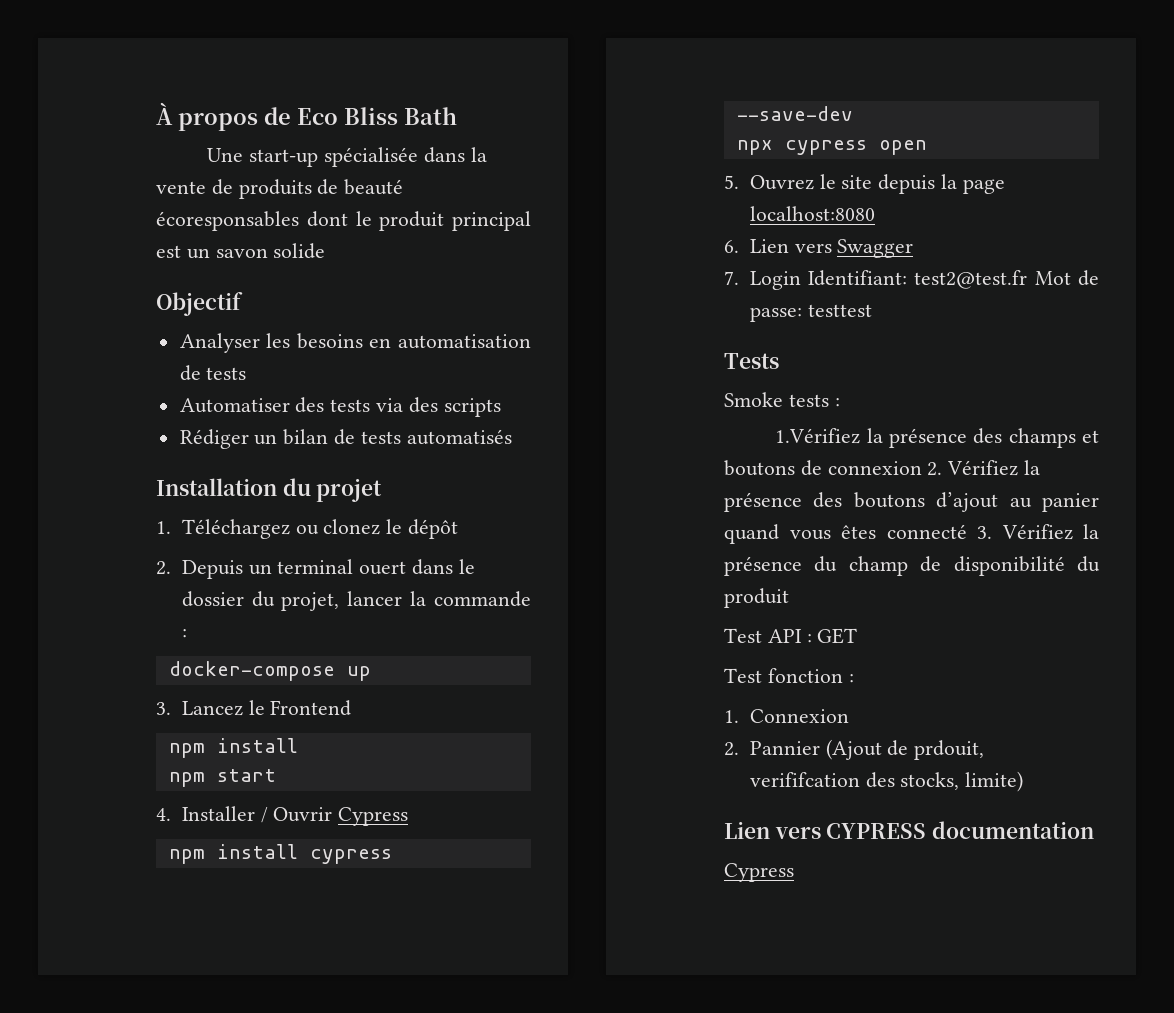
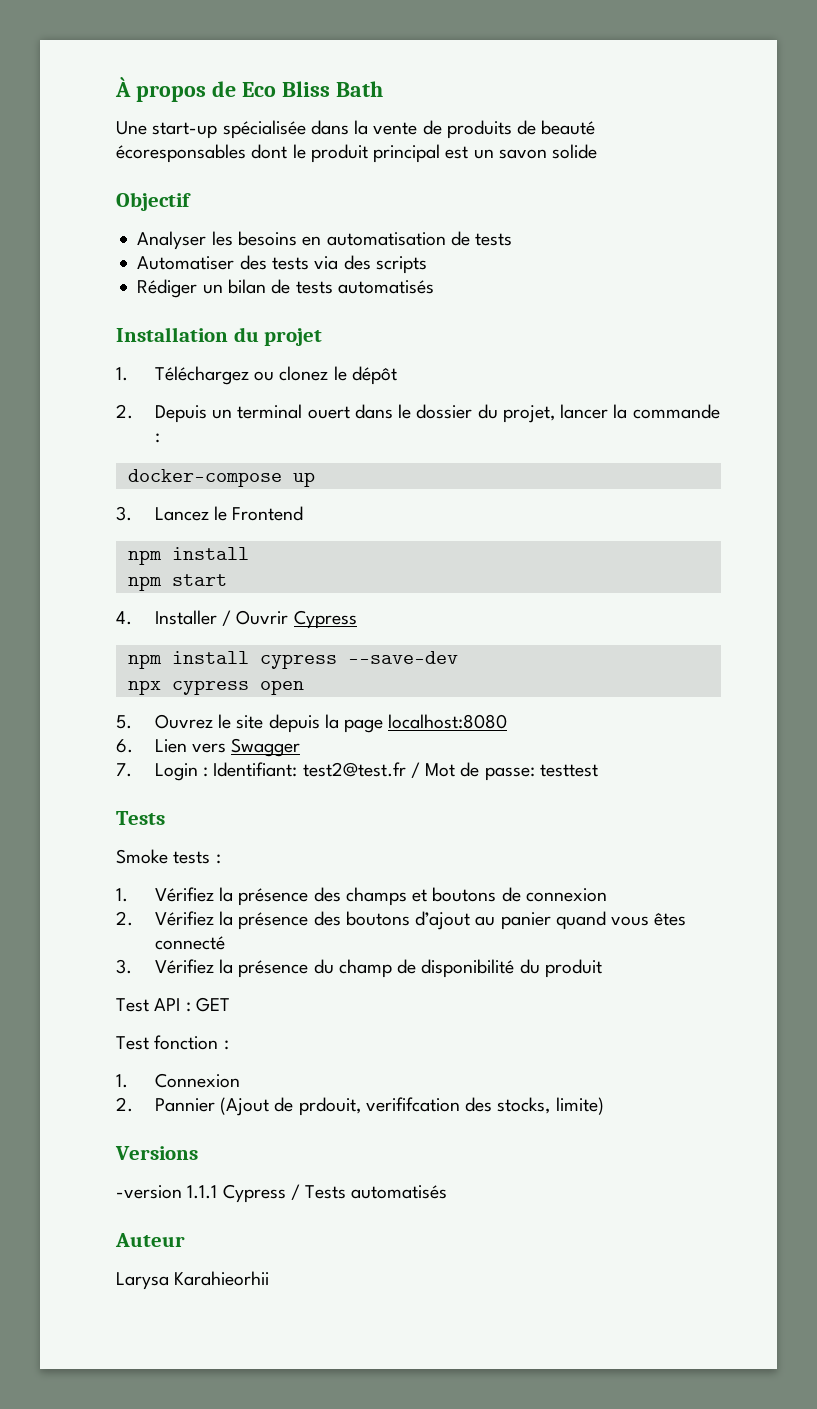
(801, 280) none -> [203,767,209,777] :
(1028, 279) none -> [410,762,420,778] /
[775,428,861,444] 1.Vérifiez -> [116,887,214,902] 1. Vérifiez
(922, 468) none -> (607, 895) //
(967, 531) none -> (225, 943) //
[724,821,1095,839] [724,863,794,882] Lien vers CYPRESS documentation // Cypress -> [115,1146,198,1160] [116,1184,448,1203] [115,1233,185,1247] [116,1271,270,1290] Versions // -version 1.1.1 Cypress / Tests automatisés // Auteur // Larysa Karahieorhii

